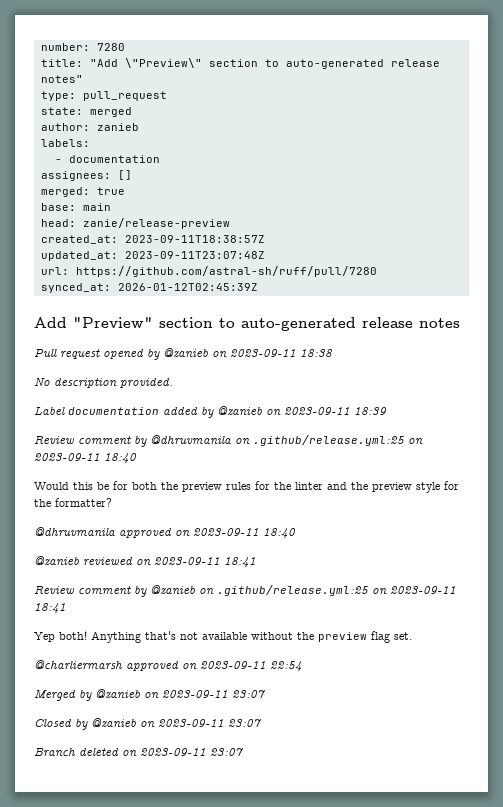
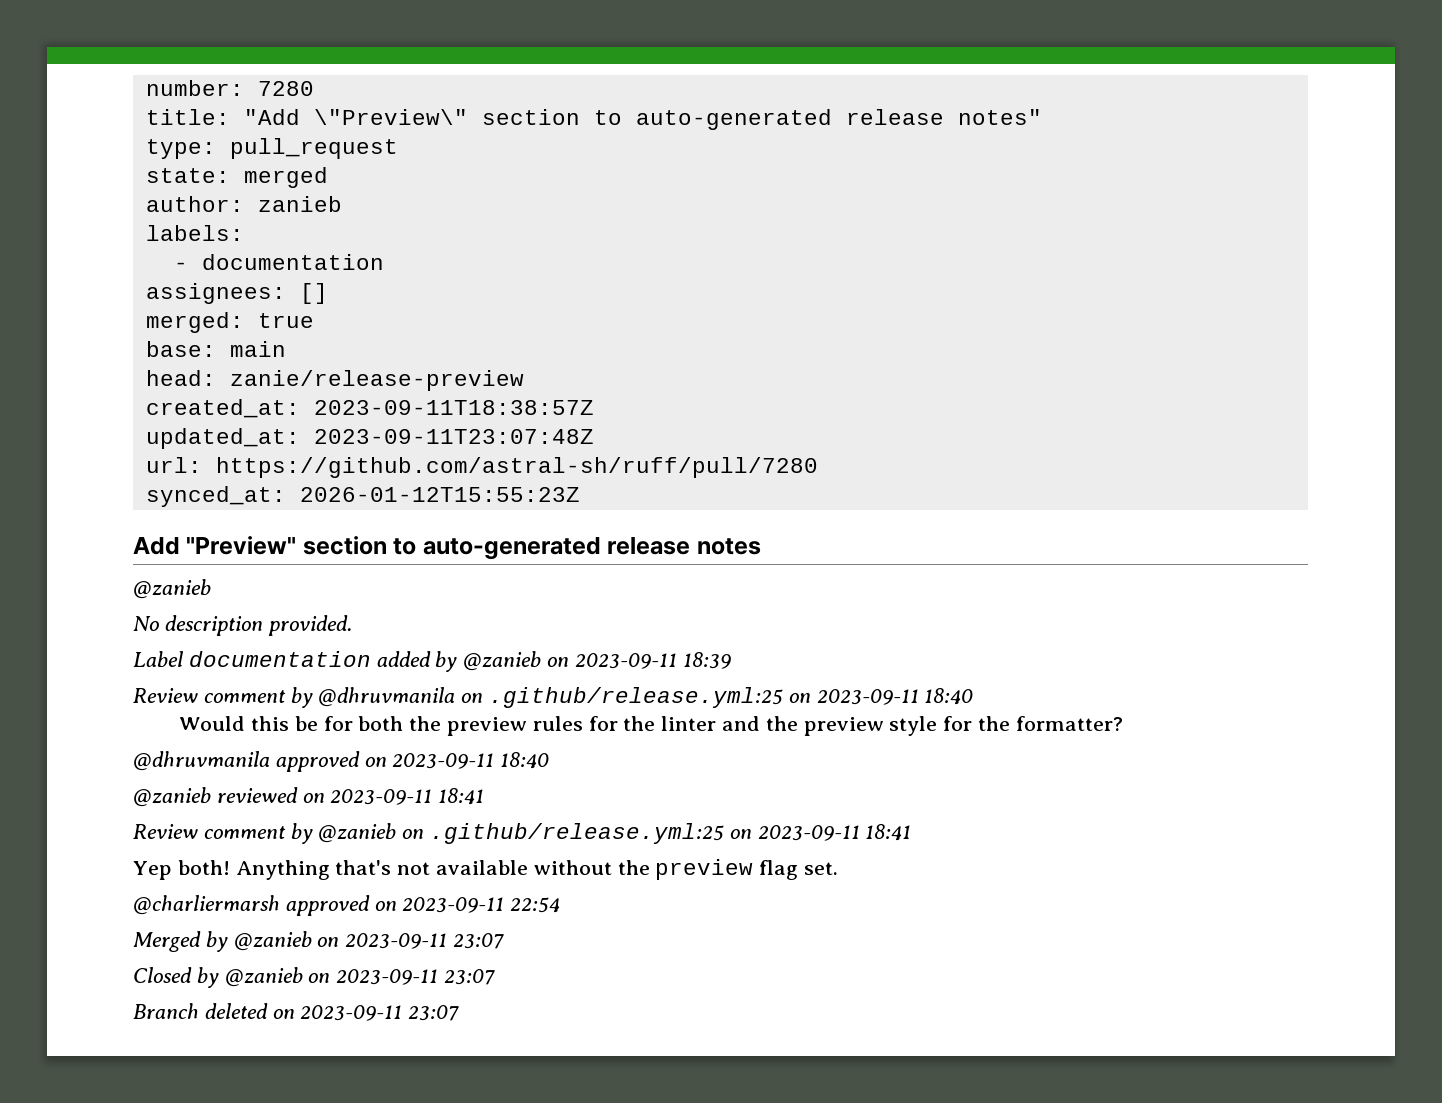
[117,283,258,291] 2026-01-12T02:45:39Z -> [299,487,580,502] 2026-01-12T15:55:23Z
[34,348,333,360] Pull request opened by @zanieb on 2023-09-11 18:38 -> [133,579,211,599] @zanieb

